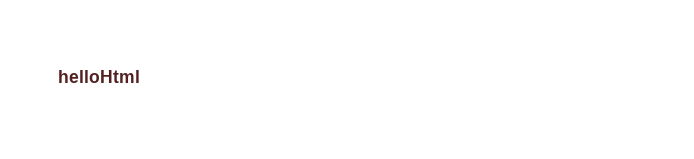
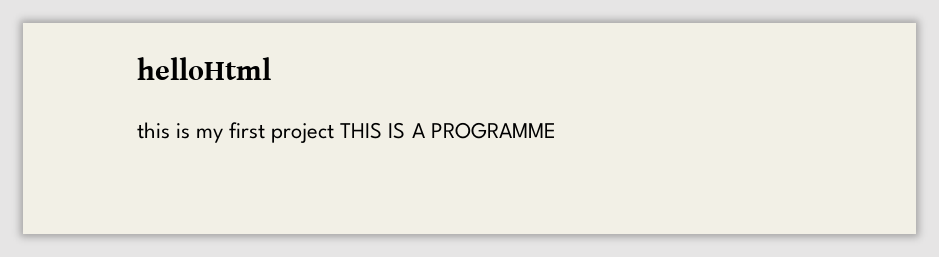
(140, 76) none -> [137,122,556,143] // this is my first project THIS IS A PROGRAMME

